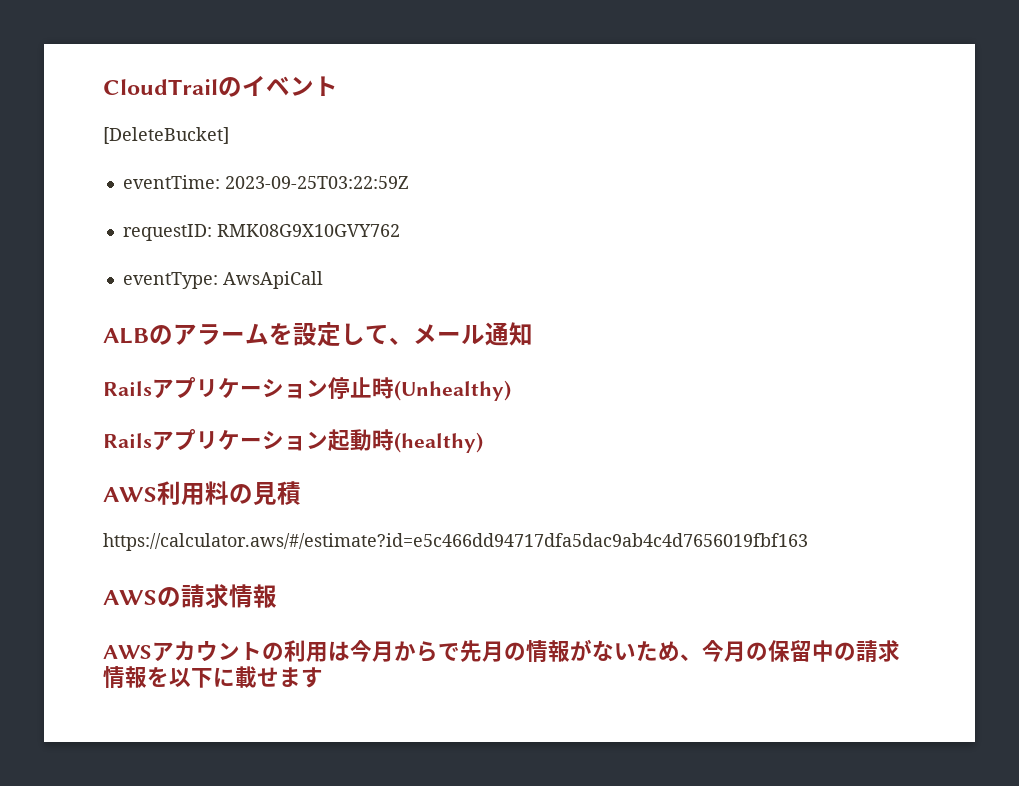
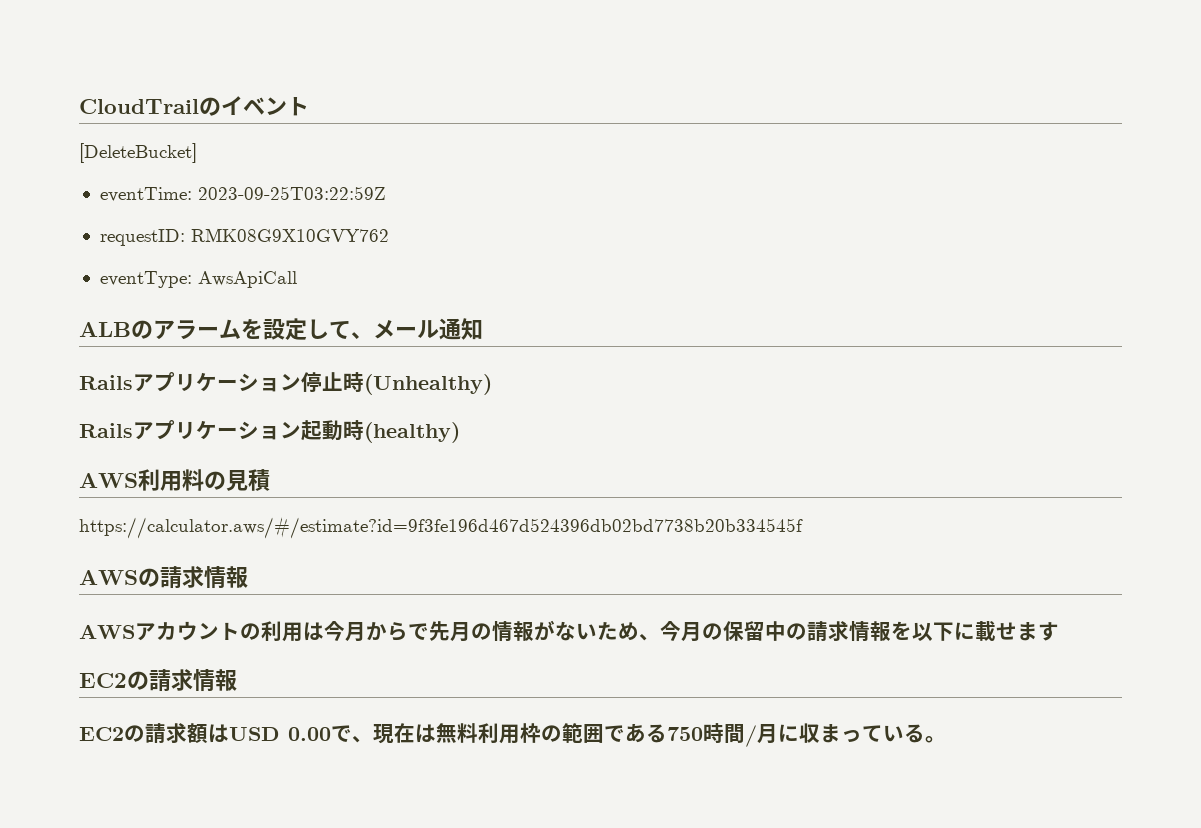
[103,533,808,551] https://calculator.aws/#/estimate?id=e5c466dd94717dfa5dac9ab4c4d7656019fbf163 -> [79,517,803,539] https://calculator.aws/#/estimate?id=9f3fe196d467d524396db02bd7738b20b334545f
(323, 677) none -> [79,669,237,692] [79,723,946,747] // EC2の請求情報 // EC2の請求額はUSD 0.00で、現在は無料利用枠の範囲である750時間/月に収まっている。

